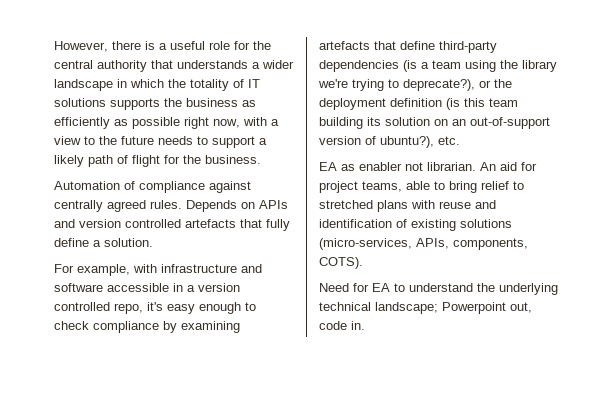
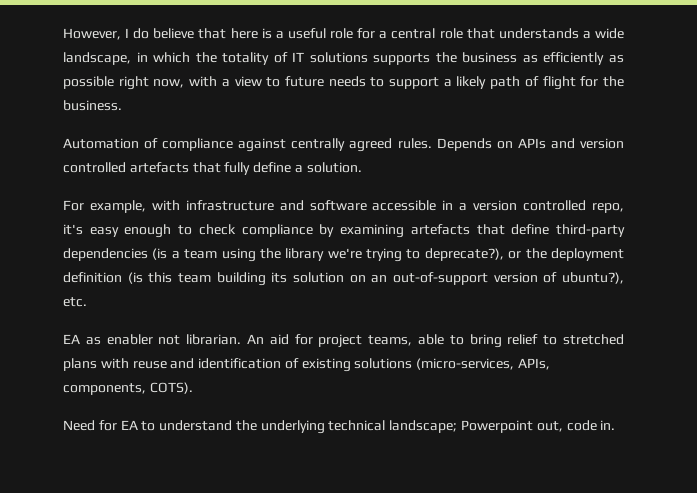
[112,41,141,50] there -> [125,28,258,39] I do believe that here
[253,41,271,50] [54,60,147,72] the central authority -> [379,28,463,39] a central role
[262,60,294,69] [54,79,113,91] wider landscape -> [595,28,625,39] [63,52,131,65] wide landscape,
[99,136,117,145] the -> (281, 82) none

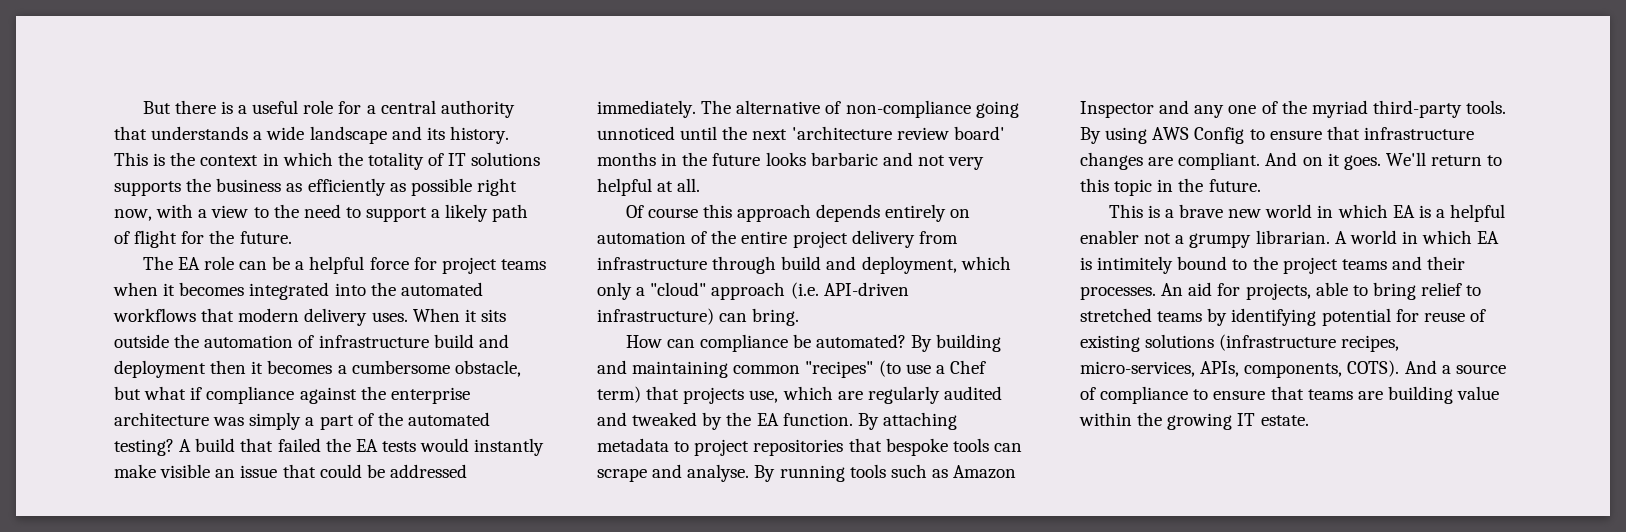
[63,28,258,40] However, I do believe that here -> [142,100,216,114] But there
[439,28,463,39] role -> [440,100,515,118] authority
[63,52,131,65] landscape, -> [309,126,509,144] [114,152,259,166] landscape and its history. This is the context
[284,76,366,87] future needs -> [273,204,341,218] the need
[63,100,122,111] [63,138,624,152] [63,162,362,175] [63,200,624,213] [63,224,625,238] [63,248,624,262] [63,272,625,286] [63,297,87,307] [63,334,242,345] business. // Automation of compliance against centrally agreed rules. Depends on APIs and version controlled artefacts that fully define a solution. // For example, with infrastructure and software accessible in a version controlled repo, it's easy enough to check compliance by examining artefacts that define third-party dependencies (is a team using the library we're trying to deprecate?), or the deployment definition (is this team building its solution on an out-of-support version of ubuntu?), etc. // EA as enabler not librarian. -> [239,231,292,244] [142,256,546,274] [113,282,483,300] [113,308,506,326] [114,334,509,348] [114,360,521,378] [114,386,470,404] [114,412,490,430] [114,438,545,456] [114,464,467,478] [597,100,1019,118] [597,126,1005,140] [597,152,985,170] [597,178,701,196] [625,204,971,222] [597,230,958,248] [597,256,1011,274] [597,282,909,300] [597,308,800,326] [625,334,1002,352] [597,360,986,378] [597,386,1002,404] [597,412,957,430] [597,438,1022,456] [597,464,1017,482] [1080,100,1507,118] [1080,126,1474,144] [1080,152,1503,170] [1080,178,1261,196] [1108,204,1506,222] [1080,230,1500,248] [1080,256,1466,274] [1080,286,1156,300] future. // The EA role can be a helpful force for project teams when it becomes integrated into the automated workflows that modern delivery uses. When it sits outside the automation of infrastructure build and deployment then it becomes a cumbersome obstacle, but what if compliance against the enterprise architecture was simply a part of the automated testing? A build that failed the EA tests would instantly make visible an issue that could be addressed immediately. The alternative of non-compliance going unnoticed until the next 'architecture review board' months in the future looks barbaric and not very helpful at all. // Of course this approach depends entirely on automation of the entire project delivery from infrastructure through build and deployment, which only a "cloud" approach (i.e. API-driven infrastructure) can bring. // How can compliance be automated? By building and maintaining common "recipes" (to use a Chef term) that projects use, which are regularly audited and tweaked by the EA function. By attaching metadata to project repositories that bespoke tools can scrape and analyse. By running tools such as Amazon Inspector and any one of the myriad third-party tools. By using AWS Config to ensure that infrastructure changes are compliant. And on it goes. We'll return to this topic in the future. // This is a brave new world in which EA is a helpful enabler not a grumpy librarian. A world in which EA is intimitely bound to the project teams and their processes.
[318,334,413,348] project teams, -> [1245,283,1311,300] projects,
[63,358,551,372] [63,382,193,395] [63,420,616,434] plans with reuse and identification of existing solutions (micro-services, APIs, components, COTS). // Need for EA to understand the underlying technical landscape; Powerpoint out, code in. -> [1157,308,1486,326] [1080,334,1400,352] [1080,360,1506,378] [1080,386,1500,404] [1079,412,1309,430] teams by identifying potential for reuse of existing solutions (infrastructure recipes, micro-services, APIs, components, COTS). And a source of compliance to ensure that teams are building value within the growing IT estate.

